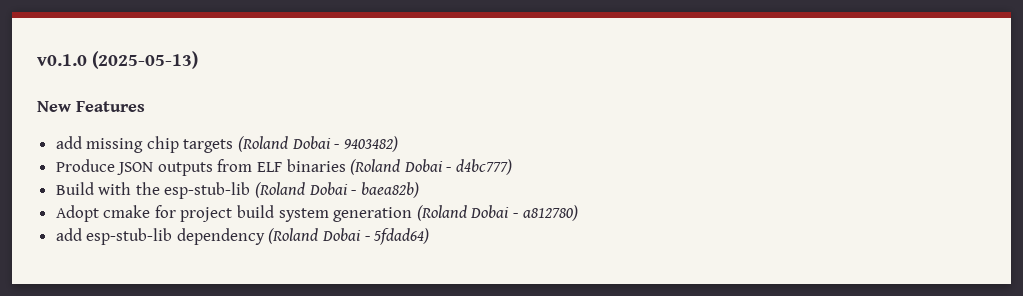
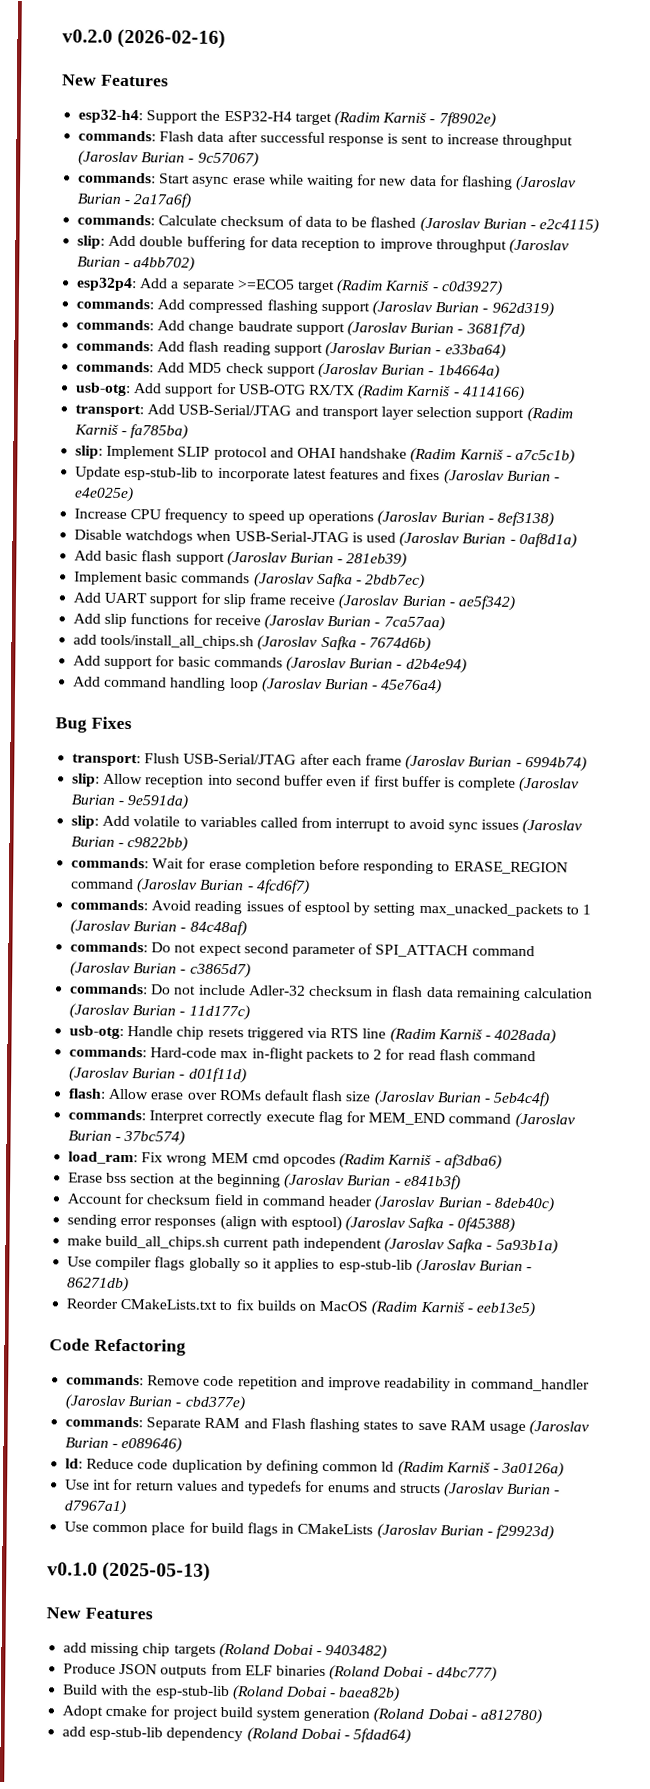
(37, 60) none -> [62,28,227,49] [62,74,169,87] [78,109,496,128] [78,130,573,149] [78,150,259,168] [78,172,577,192] [77,193,192,209] [77,214,600,234] [77,235,569,255] [77,256,196,272] [76,277,503,296] [76,298,554,318] [76,319,525,338] [76,340,506,359] [76,361,500,380] [75,382,525,401] [75,404,573,423] [74,424,189,440] [75,445,575,465] [75,466,560,485] [74,486,135,503] [74,508,554,528] [74,529,577,549] [74,550,408,568] [74,571,426,589] [73,592,515,611] [73,613,445,632] [73,634,431,653] [73,655,467,674] [73,676,443,695] [55,716,132,733] [72,753,587,772] [72,773,580,793] [71,794,189,810] [71,815,583,835] [71,836,189,852] [71,857,568,875] [71,878,310,895] [70,899,591,918] [70,919,247,937] [70,941,535,958] [70,961,251,979] [70,983,593,1001] [69,1003,250,1021] [69,1025,557,1045] [69,1046,536,1063] [69,1066,247,1084] [68,1088,551,1108] [68,1109,575,1129] [68,1130,186,1146] [68,1151,502,1170] [68,1172,461,1191] [67,1193,554,1213] [67,1214,515,1233] [67,1235,558,1255] [67,1256,533,1275] [67,1276,130,1293] [66,1298,535,1318] [49,1338,186,1356] [66,1374,590,1392] [65,1394,246,1412] [65,1416,590,1436] [65,1437,183,1453] [65,1458,565,1478] [65,1478,561,1498] [64,1499,127,1516] [64,1521,555,1541] v0.2.0 (2026-02-16) // New Features // esp32-h4: Support the ESP32-H4 target (Radim Karniš - 7f8902e) // commands: Flash data after successful response is sent to increase throughput (Jaroslav Burian - 9c57067) // commands: Start async erase while waiting for new data for flashing (Jaroslav Burian - 2a17a6f) // commands: Calculate checksum of data to be flashed (Jaroslav Burian - e2c4115) // slip: Add double buffering for data reception to improve throughput (Jaroslav Burian - a4bb702) // esp32p4: Add a separate >=ECO5 target (Radim Karniš - c0d3927) // commands: Add compressed flashing support (Jaroslav Burian - 962d319) // commands: Add change baudrate support (Jaroslav Burian - 3681f7d) // commands: Add flash reading support (Jaroslav Burian - e33ba64) // commands: Add MD5 check support (Jaroslav Burian - 1b4664a) // usb-otg: Add support for USB-OTG RX/TX (Radim Karniš - 4114166) // transport: Add USB-Serial/JTAG and transport layer selection support (Radim Karniš - fa785ba) // slip: Implement SLIP protocol and OHAI handshake (Radim Karniš - a7c5c1b) // Update esp-stub-lib to incorporate latest features and fixes (Jaroslav Burian - e4e025e) // Increase CPU frequency to speed up operations (Jaroslav Burian - 8ef3138) // Disable watchdogs when USB-Serial-JTAG is used (Jaroslav Burian - 0af8d1a) // Add basic flash support (Jaroslav Burian - 281eb39) // Implement basic commands (Jaroslav Safka - 2bdb7ec) // Add UART support for slip frame receive (Jaroslav Burian - ae5f342) // Add slip functions for receive (Jaroslav Burian - 7ca57aa) // add tools/install_all_chips.sh (Jaroslav Safka - 7674d6b) // Add support for basic commands (Jaroslav Burian - d2b4e94) // Add command handling loop (Jaroslav Burian - 45e76a4) // Bug Fixes // transport: Flush USB-Serial/JTAG after each frame (Jaroslav Burian - 6994b74) // slip: Allow reception into second buffer even if first buffer is complete (Jaroslav Burian - 9e591da) // slip: Add volatile to variables called from interrupt to avoid sync issues (Jaroslav Burian - c9822bb) // commands: Wait for erase completion before responding to ERASE_REGION command (Jaroslav Burian - 4fcd6f7) // commands: Avoid reading issues of esptool by setting max_unacked_packets to 1 (Jaroslav Burian - 84c48af) // commands: Do not expect second parameter of SPI_ATTACH command (Jaroslav Burian - c3865d7) // commands: Do not include Adler-32 checksum in flash data remaining calculation (Jaroslav Burian - 11d177c) // usb-otg: Handle chip resets triggered via RTS line (Radim Karniš - 4028ada) // commands: Hard-code max in-flight packets to 2 for read flash command (Jaroslav Burian - d01f11d) // flash: Allow erase over ROMs default flash size (Jaroslav Burian - 5eb4c4f) // commands: Interpret correctly execute flag for MEM_END command (Jaroslav Burian - 37bc574) // load_ram: Fix wrong MEM cmd opcodes (Radim Karniš - af3dba6) // Erase bss section at the beginning (Jaroslav Burian - e841b3f) // Account for checksum field in command header (Jaroslav Burian - 8deb40c) // sending error responses (align with esptool) (Jaroslav Safka - 0f45388) // make build_all_chips.sh current path independent (Jaroslav Safka - 5a93b1a) // Use compiler flags globally so it applies to esp-stub-lib (Jaroslav Burian - 86271db) // Reorder CMakeLists.txt to fix builds on MacOS (Radim Karniš - eeb13e5) // Code Refactoring // commands: Remove code repetition and improve readability in command_handler (Jaroslav Burian - cbd377e) // commands: Separate RAM and Flash flashing states to save RAM usage (Jaroslav Burian - e089646) // ld: Reduce code duplication by defining common ld (Radim Karniš - 3a0126a) // Use int for return values and typedefs for enums and structs (Jaroslav Burian - d7967a1) // Use common place for build flags in CMakeLists (Jaroslav Burian - f29923d) //

